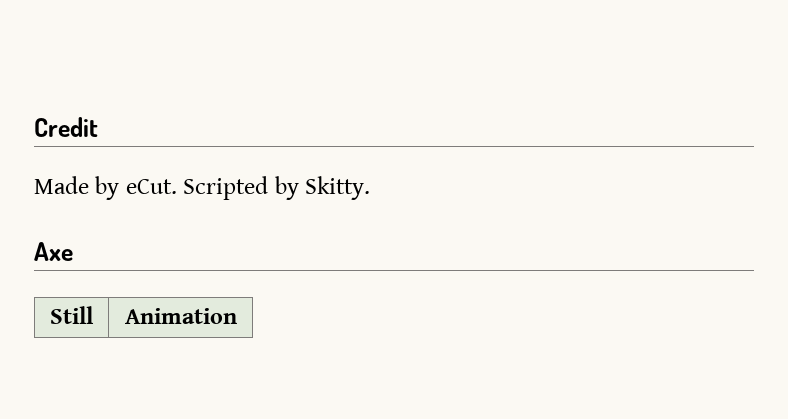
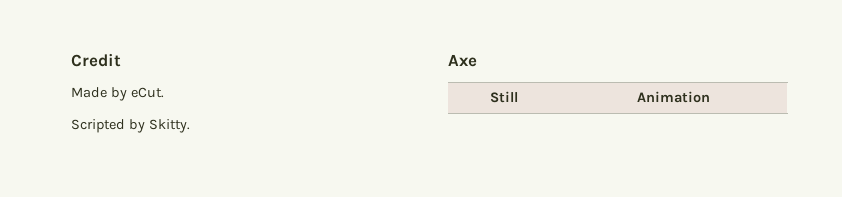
(177, 186) none -> (164, 92) //

